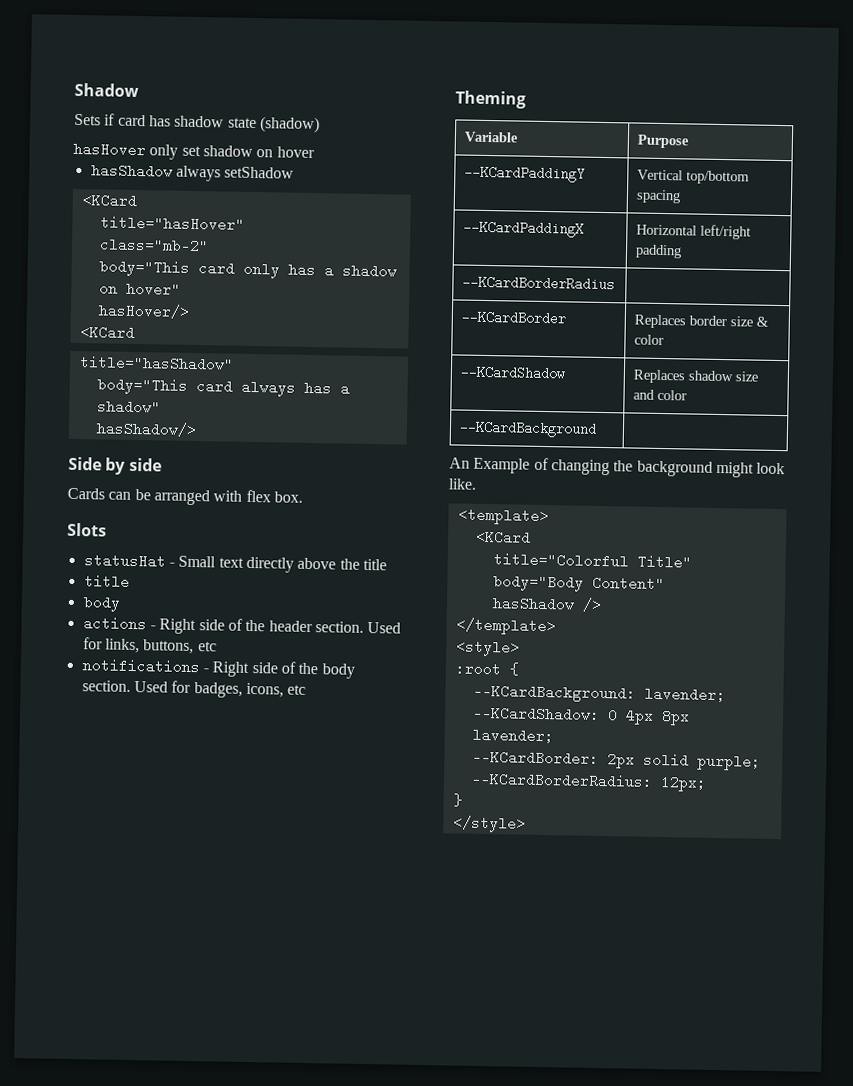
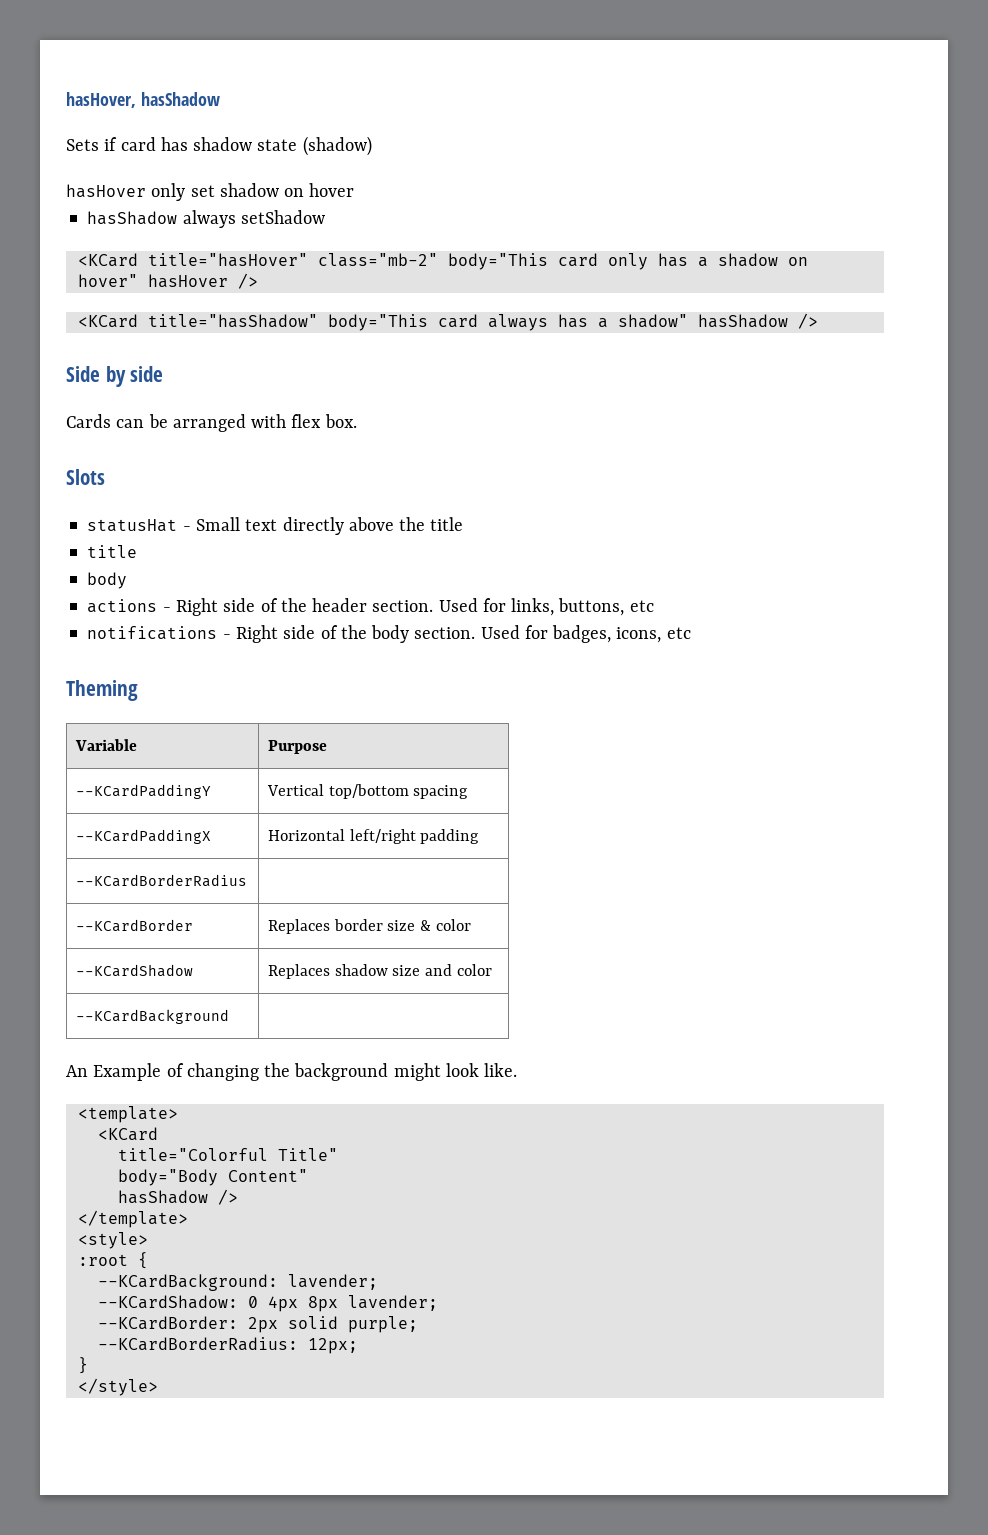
[74,82,139,98] Shadow -> [66,92,220,108] hasHover, hasShadow
(137, 200) // -> (138, 260) none
(245, 223) // -> (308, 260) none
(209, 245) // -> (438, 260) none
[97,303,190,319] [79,325,135,340] // hasHover/> // <KCard // -> [147,273,258,289] [77,314,138,328] hasHover /> // <KCard
(234, 363) // -> (318, 321) none
[95,421,197,438] // hasShadow/> -> [697,313,818,329] hasShadow />

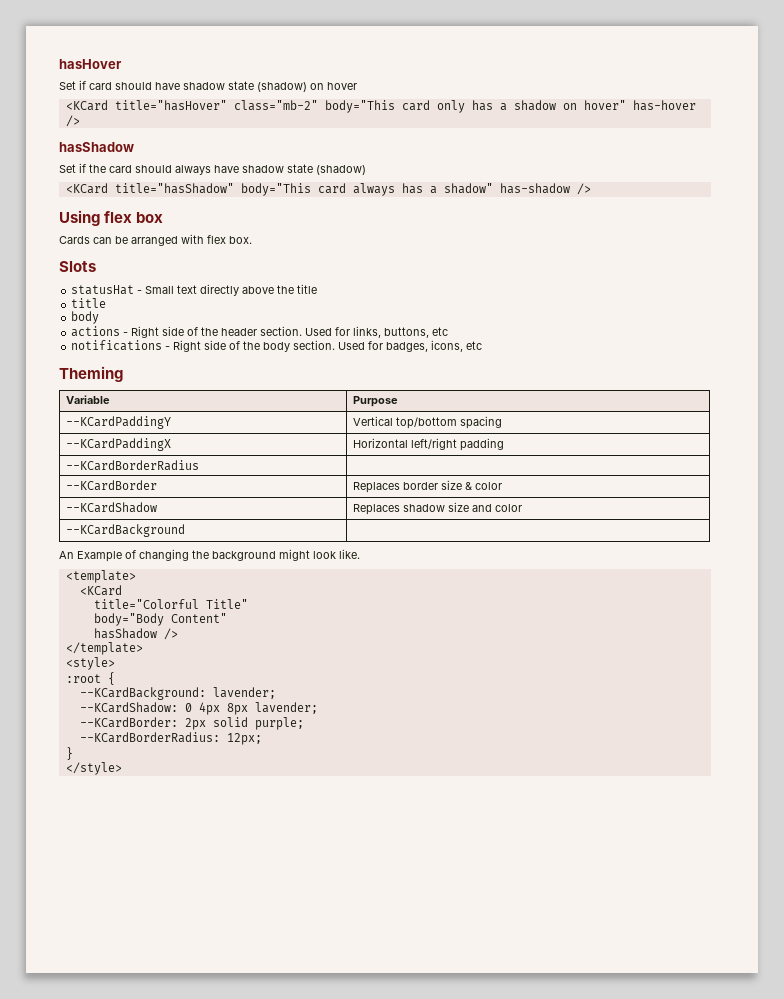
[66,92,220,108] [66,136,372,156] [66,183,279,201] hasHover, hasShadow // Sets if card has shadow state (shadow) // hasHover only set shadow -> [59,59,122,69] [59,80,307,92] hasHover // Set if card should have shadow state (shadow)
[87,210,325,228] // hasShadow always setShadow -> (357, 86) none
[147,273,258,289] hasHover /> -> [632,100,696,111] [65,115,80,127] [59,142,134,152] [59,163,366,175] has-hover /> // hasShadow // Set if the card should always have shadow state (shadow)
[697,313,818,329] [66,366,164,387] hasShadow /> // Side by side -> [499,183,591,195] [59,210,164,226] has-shadow /> // Using flex box

